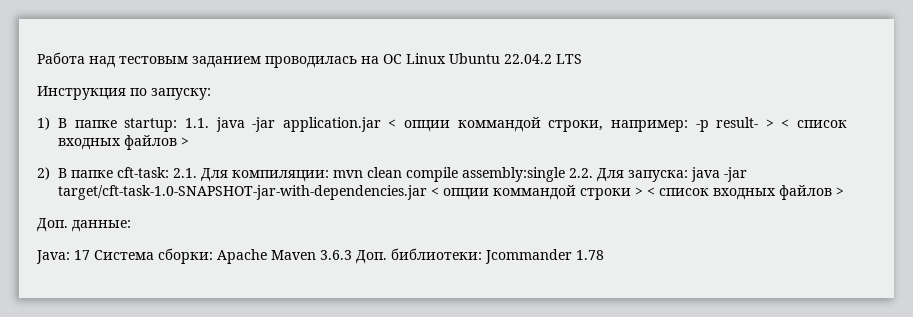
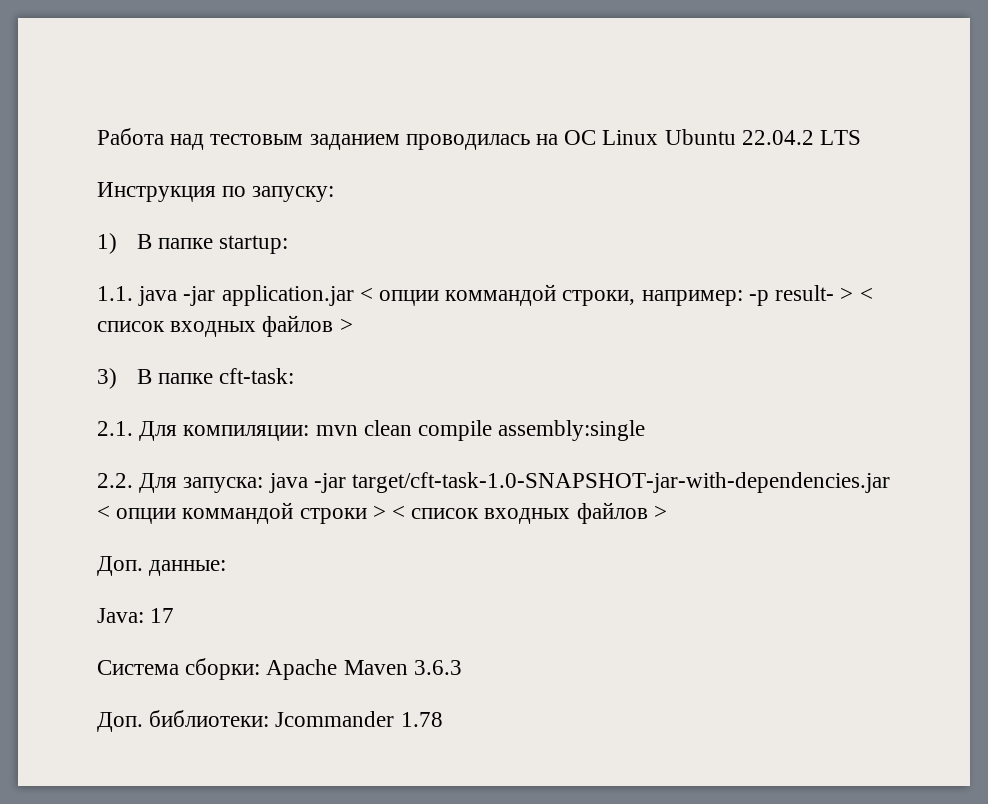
(178, 125) none -> (288, 244) //
[37,167,50,180] 2) -> [97,368,117,389] 3)
(170, 172) none -> (294, 376) //
(566, 174) none -> (646, 430) //
(90, 255) none -> (175, 615) //
(352, 255) none -> (462, 667) //

